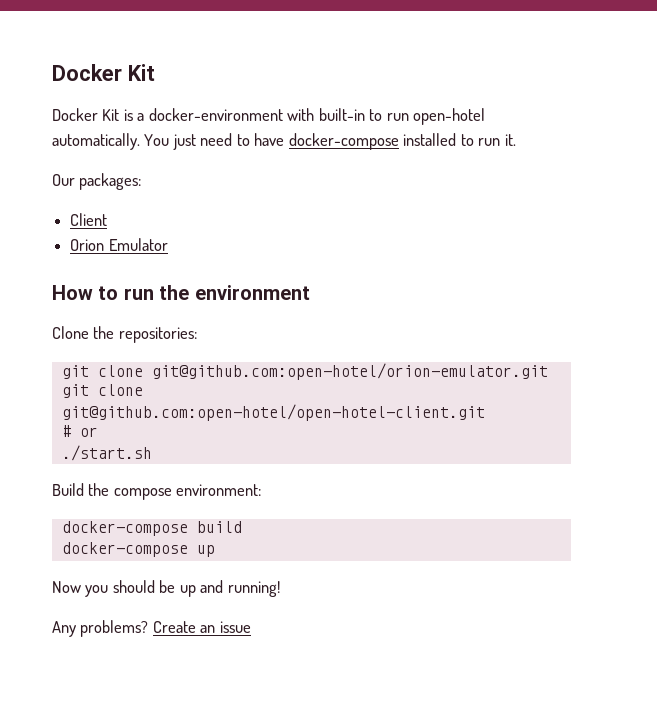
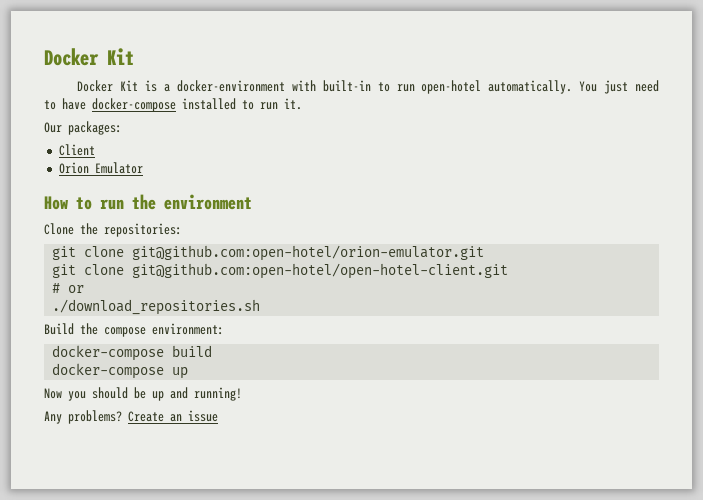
[61,445,152,461] ./start.sh -> [52,299,261,315] ./download_repositories.sh

